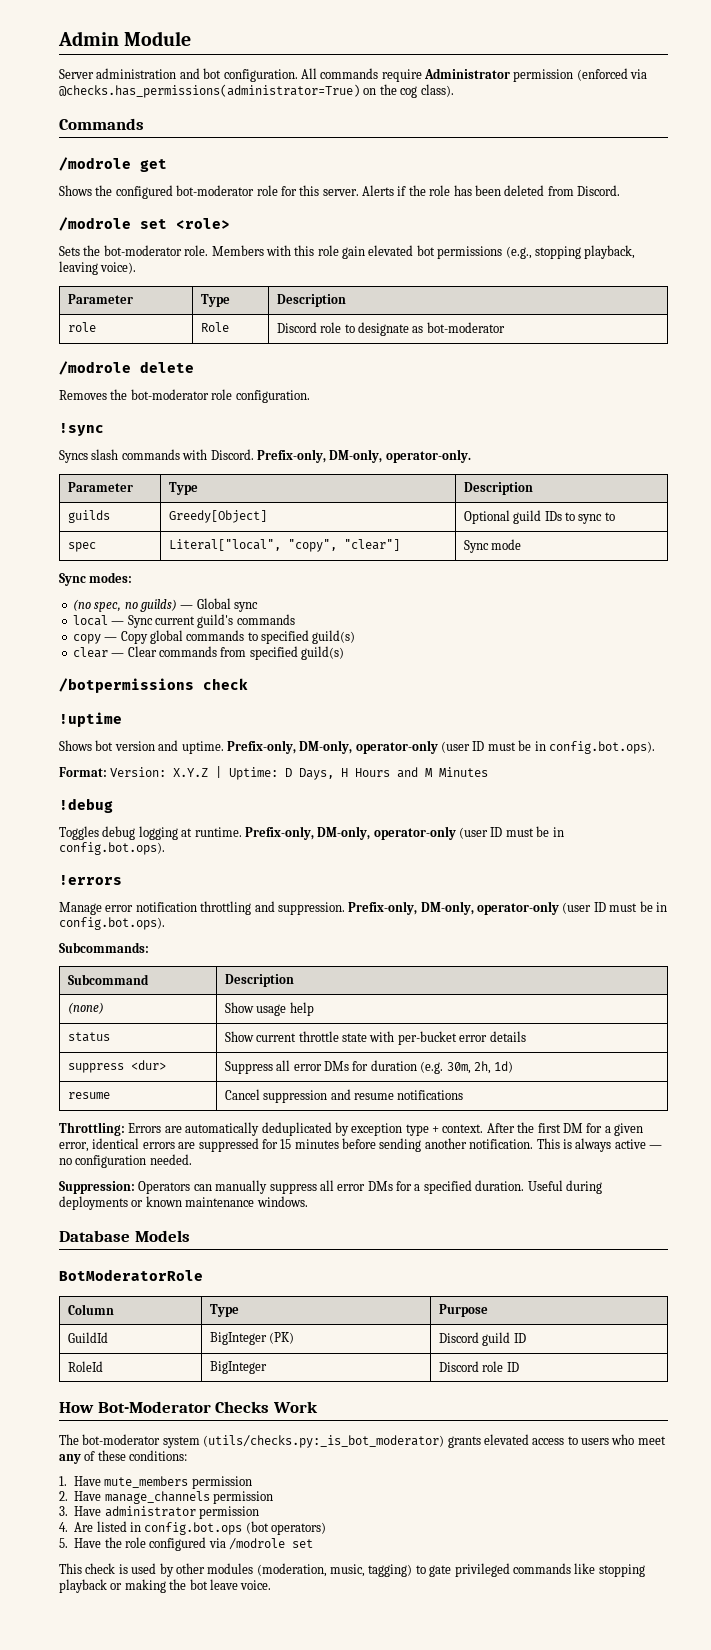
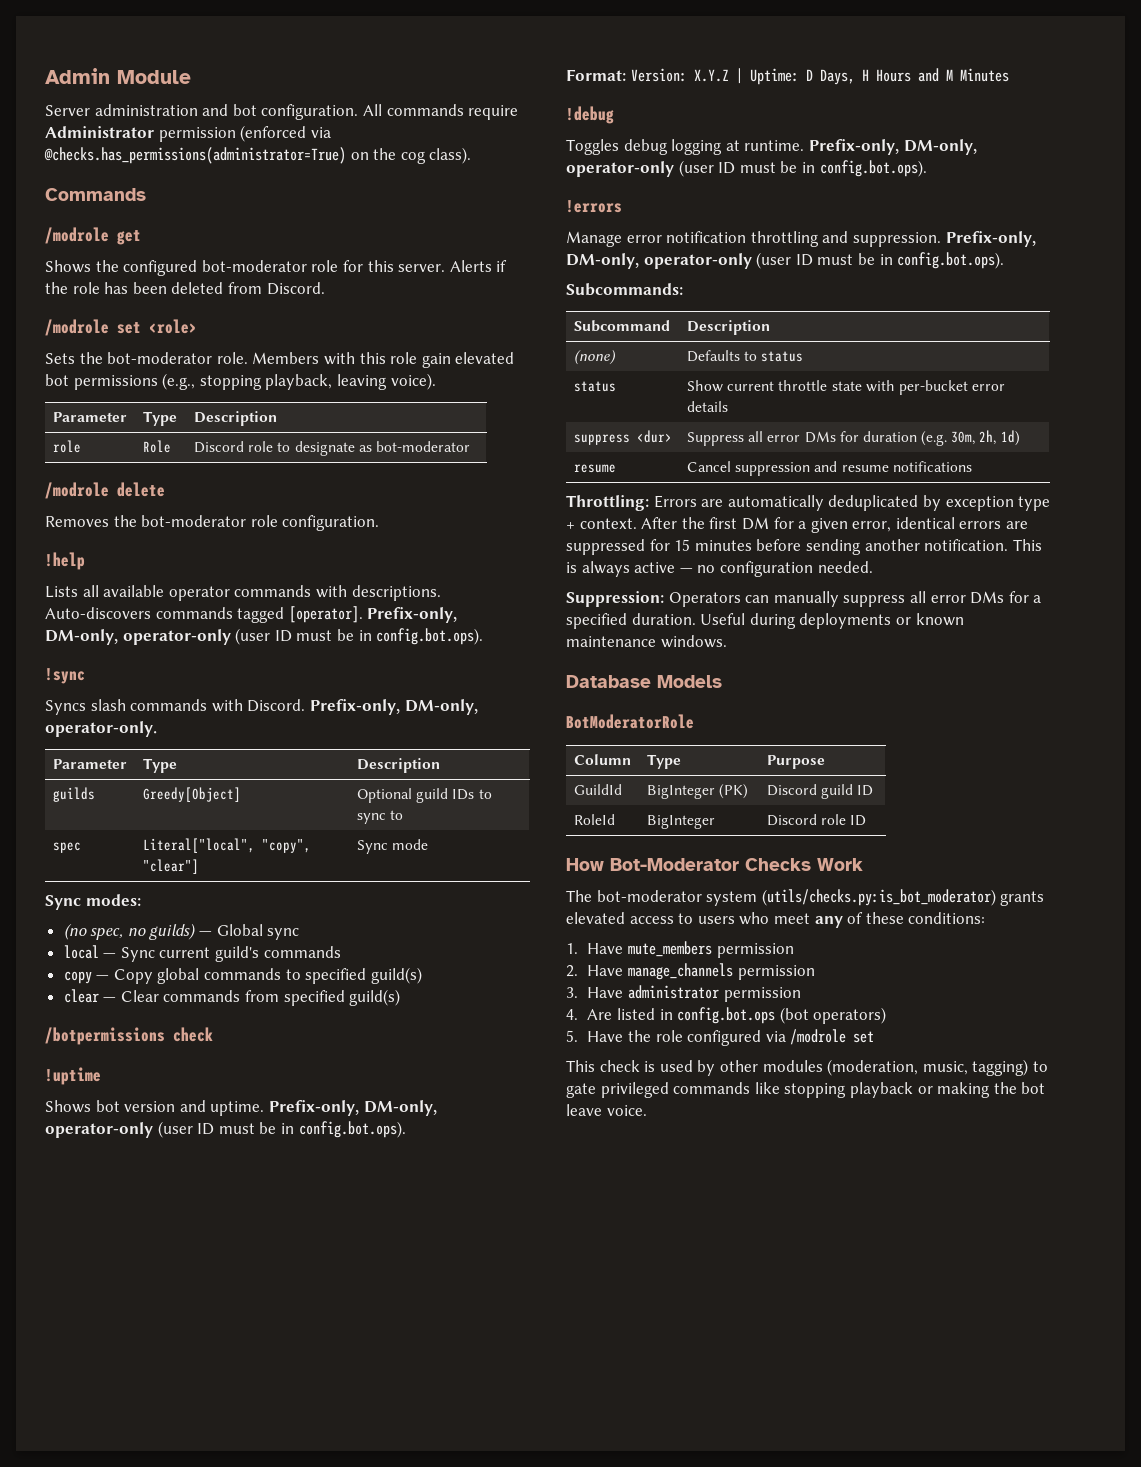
(310, 396) none -> [45,552,85,570] [45,585,441,601] [45,606,458,623] [45,628,484,645] // !help // Lists all available operator commands with descriptions. Auto-discovers commands tagged [operator]. Prefix-only, DM-only, operator-only (user ID must be in config.bot.ops).
[224,1002,314,1016] Show usage help -> [686,350,804,362] Defaults to status
[203,1435,445,1448] (utils/checks.py:_is_bot_moderator) -> [761,889,996,906] (utils/checks.py:is_bot_moderator)

